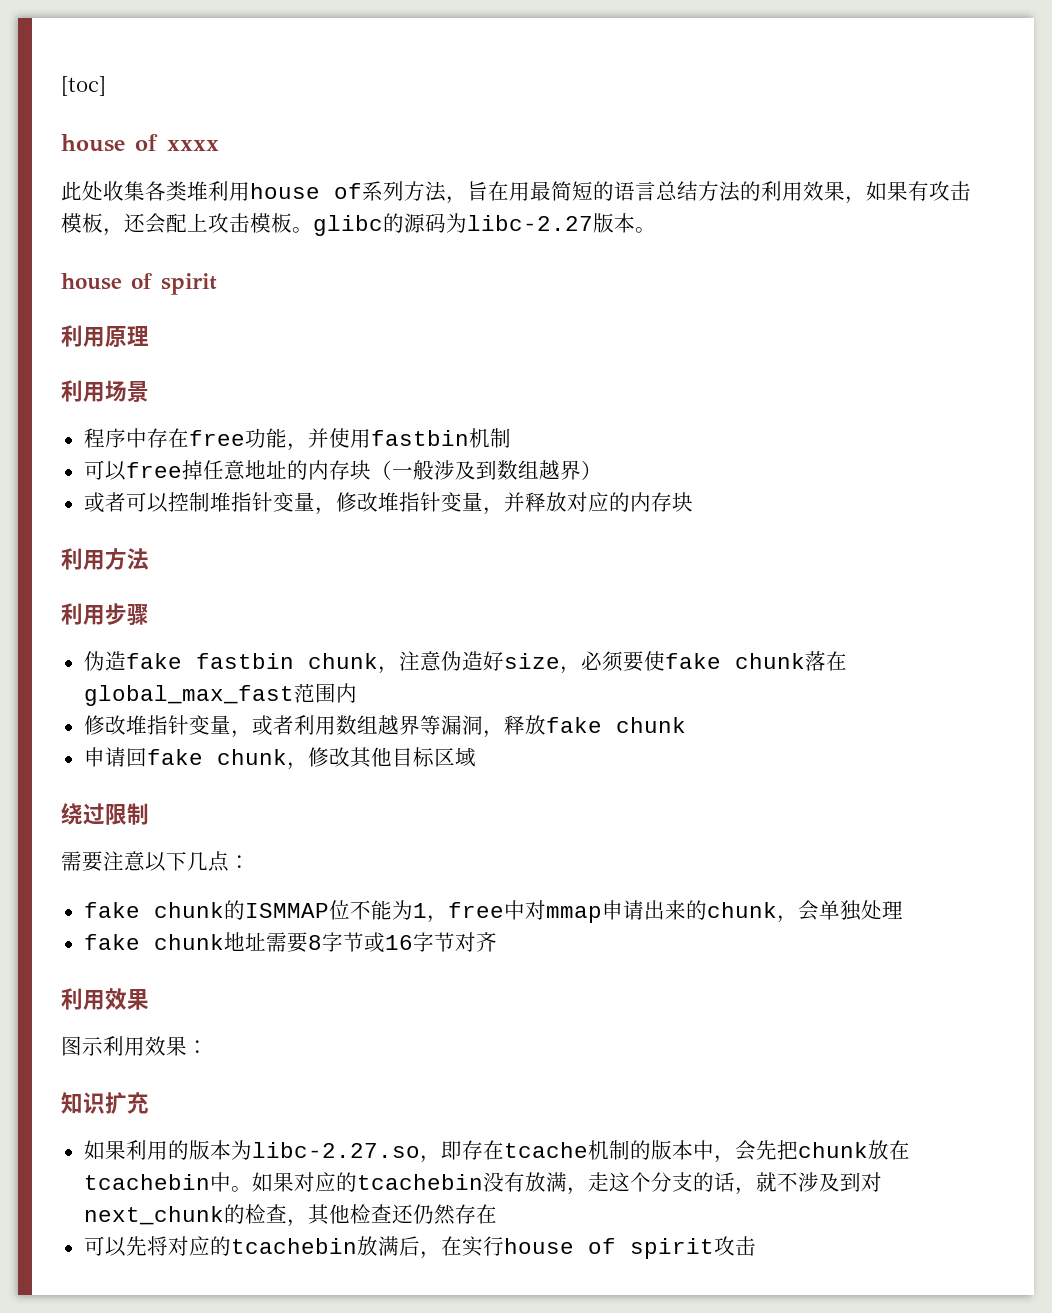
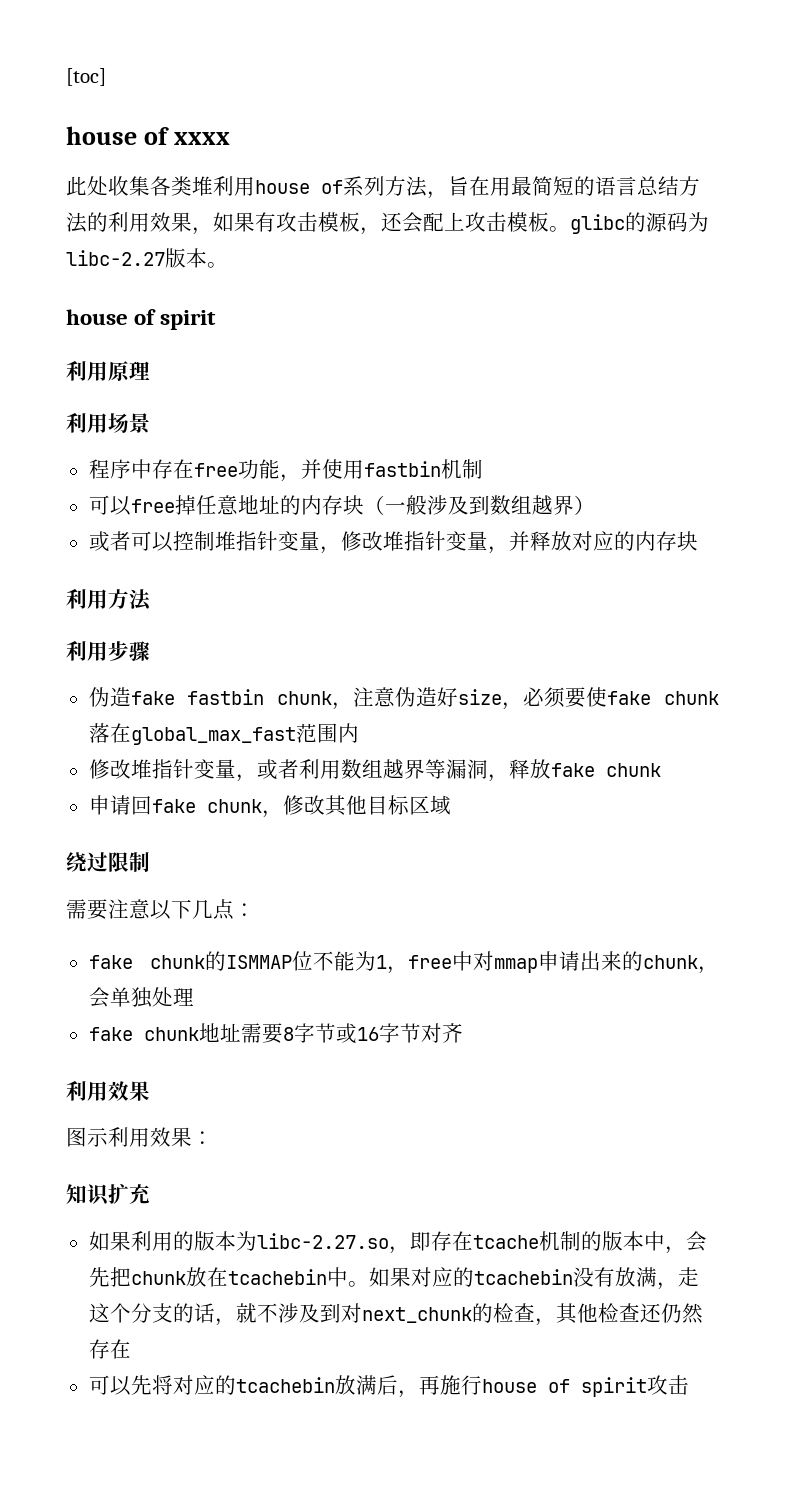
[440,1236,483,1257] 在实 -> [418,1375,461,1395] 再施

